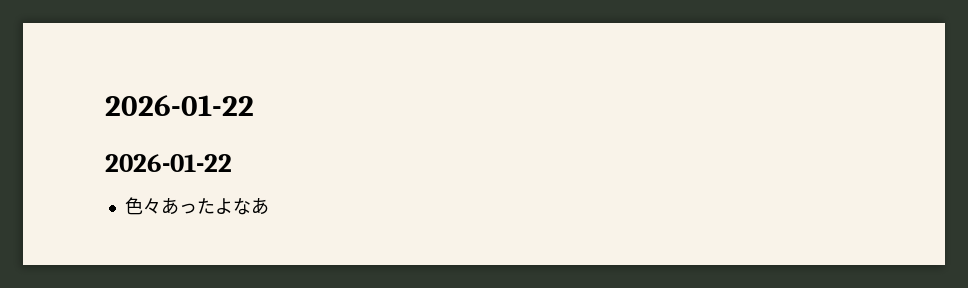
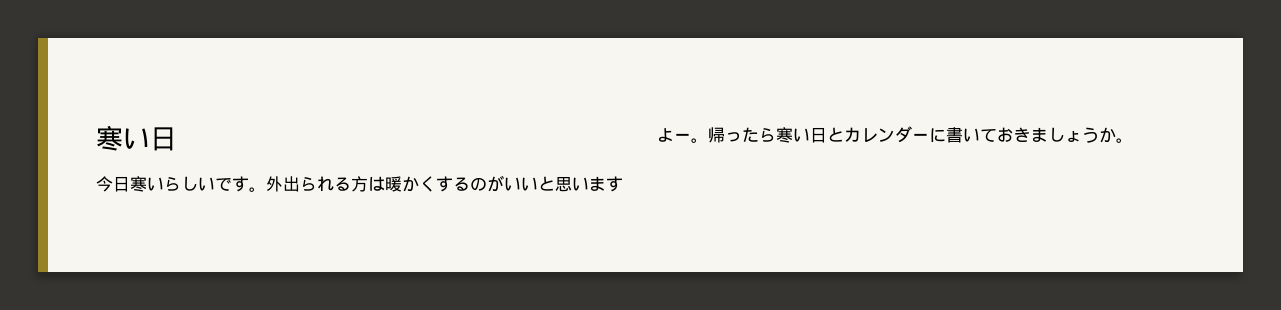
[105,95,254,116] [105,154,232,172] [124,197,269,215] 2026-01-22 // 2026-01-22 // 色々あったよなあ -> [96,125,177,151] [96,175,623,192] [657,126,1133,143] 寒い日 // 今日寒いらしいです。外出られる方は暖かくするのがいいと思いますよー。帰ったら寒い日とカレンダーに書いておきましょうか。

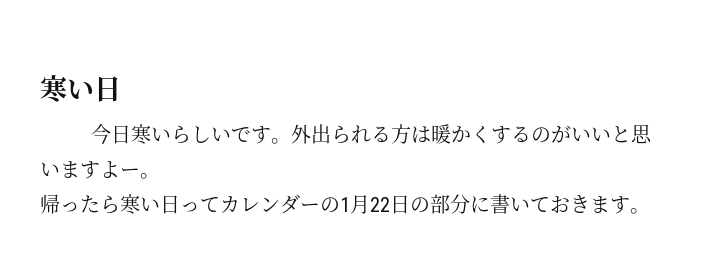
(708, 140) none -> (160, 176) //
[827,127,844,142] と -> [180,197,220,212] って
(929, 137) none -> [320,194,470,214] の1月22日の部分
[1048,127,1116,143] しょうか -> [610,196,630,214] す

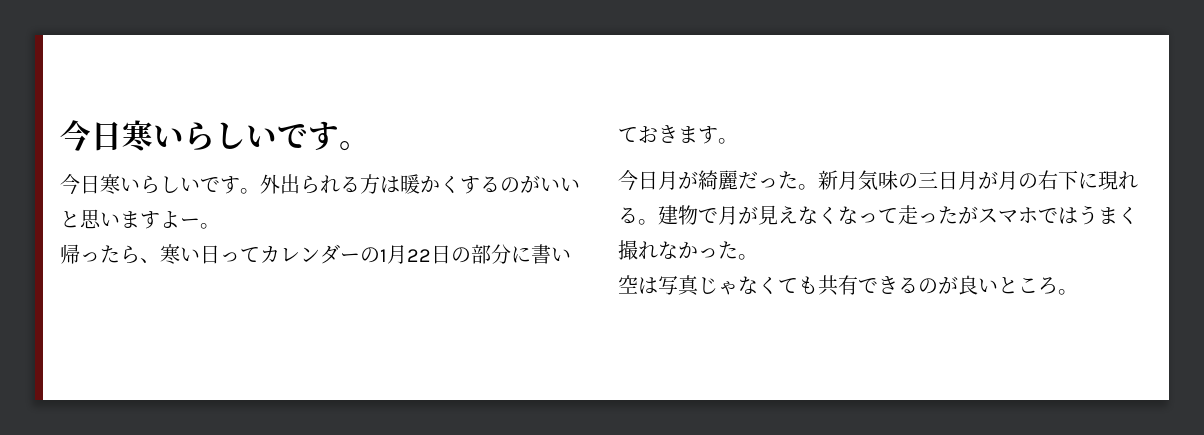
[40,75,121,104] 寒い日 -> [60,120,370,153] 今日寒いらしいです。
(120, 204) none -> [140,258,160,263] 、
(650, 211) none -> [618,170,1138,191] [618,205,1138,225] [618,240,758,260] [618,275,1078,296] // 今日月が綺麗だった。新月気味の三日月が月の右下に現れる。建物で月が見えなくなって走ったがスマホではうまく撮れなかった。 // 空は写真じゃなくても共有できるのが良いところ。

